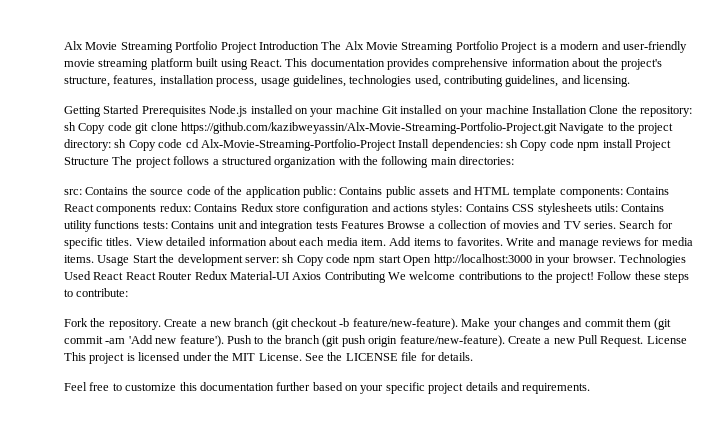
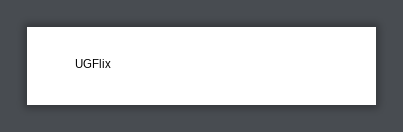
[64,41,687,53] [64,58,662,70] [64,75,631,87] [64,105,692,117] [64,122,674,134] [64,139,671,151] [64,156,515,168] [64,186,669,198] [64,203,665,215] [64,220,673,232] [64,237,693,249] [64,254,686,266] [64,271,689,283] [64,288,129,297] [64,318,672,330] [64,335,687,347] [64,352,473,364] [64,382,591,394] Alx Movie Streaming Portfolio Project Introduction The Alx Movie Streaming Portfolio Project is a modern and user-friendly movie streaming platform built using React. This documentation provides comprehensive information about the project's structure, features, installation process, usage guidelines, technologies used, contributing guidelines, and licensing. // Getting Started Prerequisites Node.js installed on your machine Git installed on your machine Installation Clone the repository: sh Copy code git clone https://github.com/kazibweyassin/Alx-Movie-Streaming-Portfolio-Project.git Navigate to the project directory: sh Copy code cd Alx-Movie-Streaming-Portfolio-Project Install dependencies: sh Copy code npm install Project Structure The project follows a structured organization with the following main directories: // src: Contains the source code of the application public: Contains public assets and HTML template components: Contains React components redux: Contains Redux store configuration and actions styles: Contains CSS stylesheets utils: Contains utility functions tests: Contains unit and integration tests Features Browse a collection of movies and TV series. Search for specific titles. View detailed information about each media item. Add items to favorites. Write and manage reviews for media items. Usage Start the development server: sh Copy code npm start Open http://localhost:3000 in your browser. Technologies Used React React Router Redux Material-UI Axios Contributing We welcome contributions to the project! Follow these steps to contribute: // Fork the repository. Create a new branch (git checkout -b feature/new-feature). Make your changes and commit them (git commit -am 'Add new feature'). Push to the branch (git push origin feature/new-feature). Create a new Pull Request. License This project is licensed under the MIT License. See the LICENSE file for details. // Feel free to customize this documentation further based on your specific project details and requirements. -> [75,59,111,68] UGFlix

